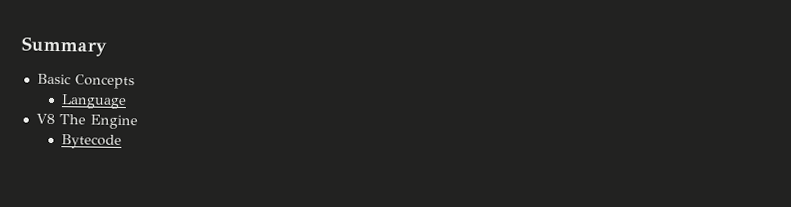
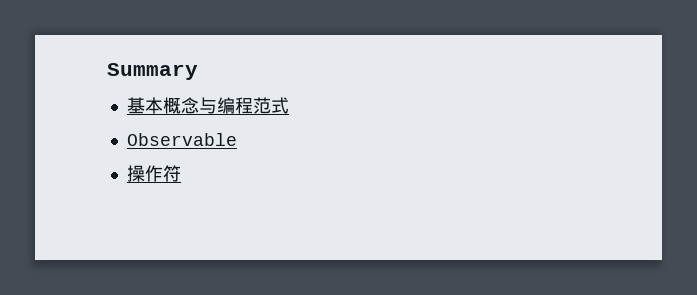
[36,73,135,90] [61,94,128,110] [35,113,138,130] [61,134,123,149] Basic Concepts // Language // V8 The Engine // Bytecode -> [126,97,289,114] [126,133,237,146] [126,165,181,182] 基本概念与编程范式 // Observable // 操作符

